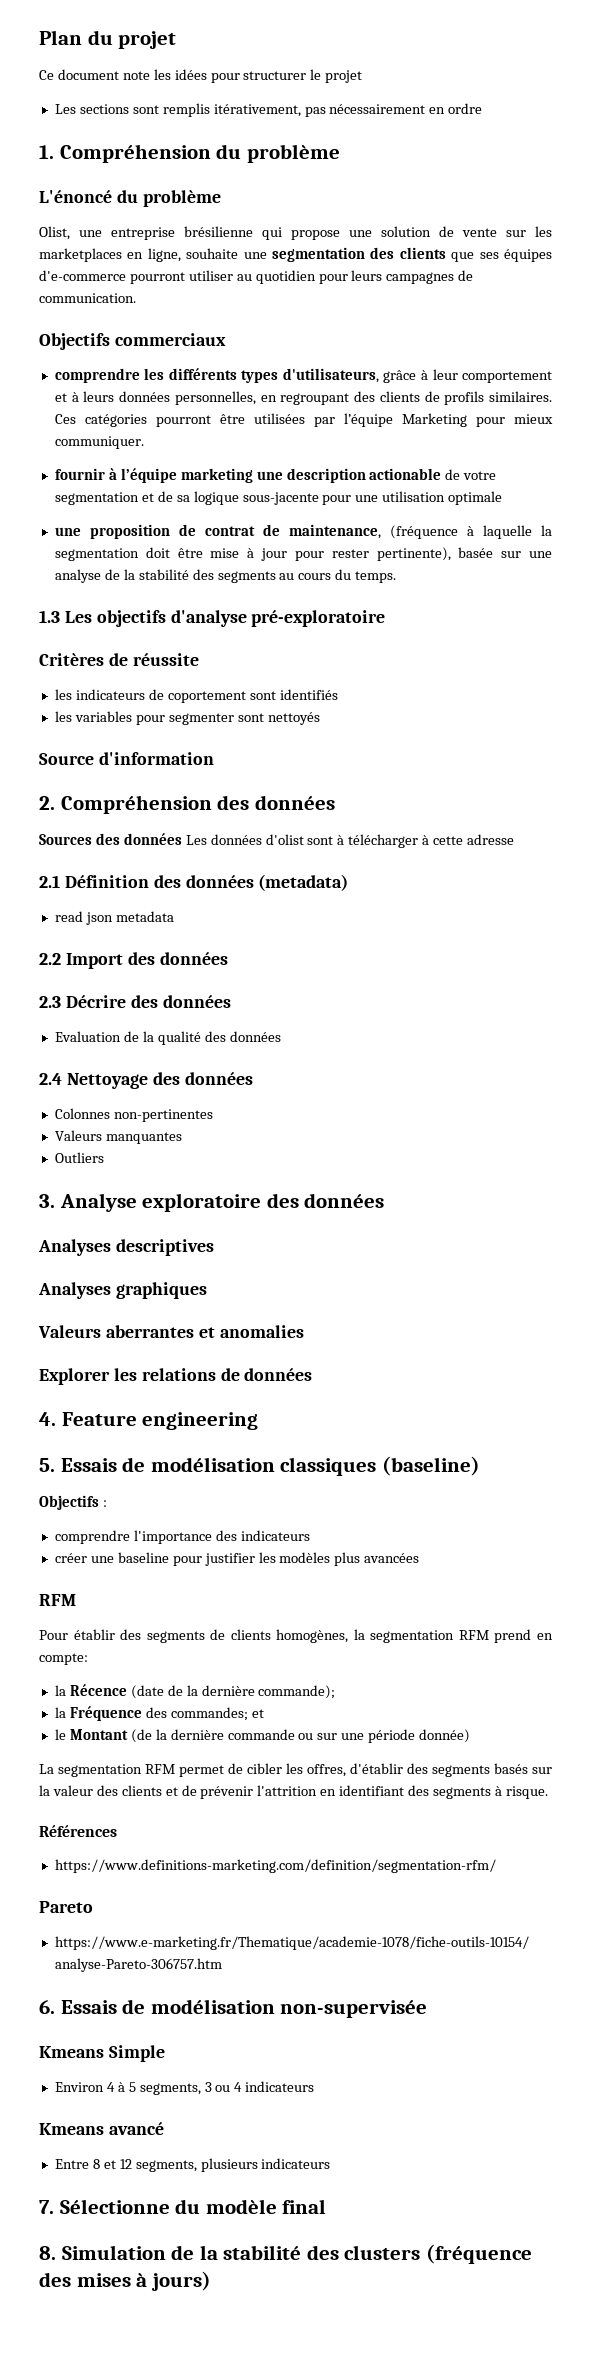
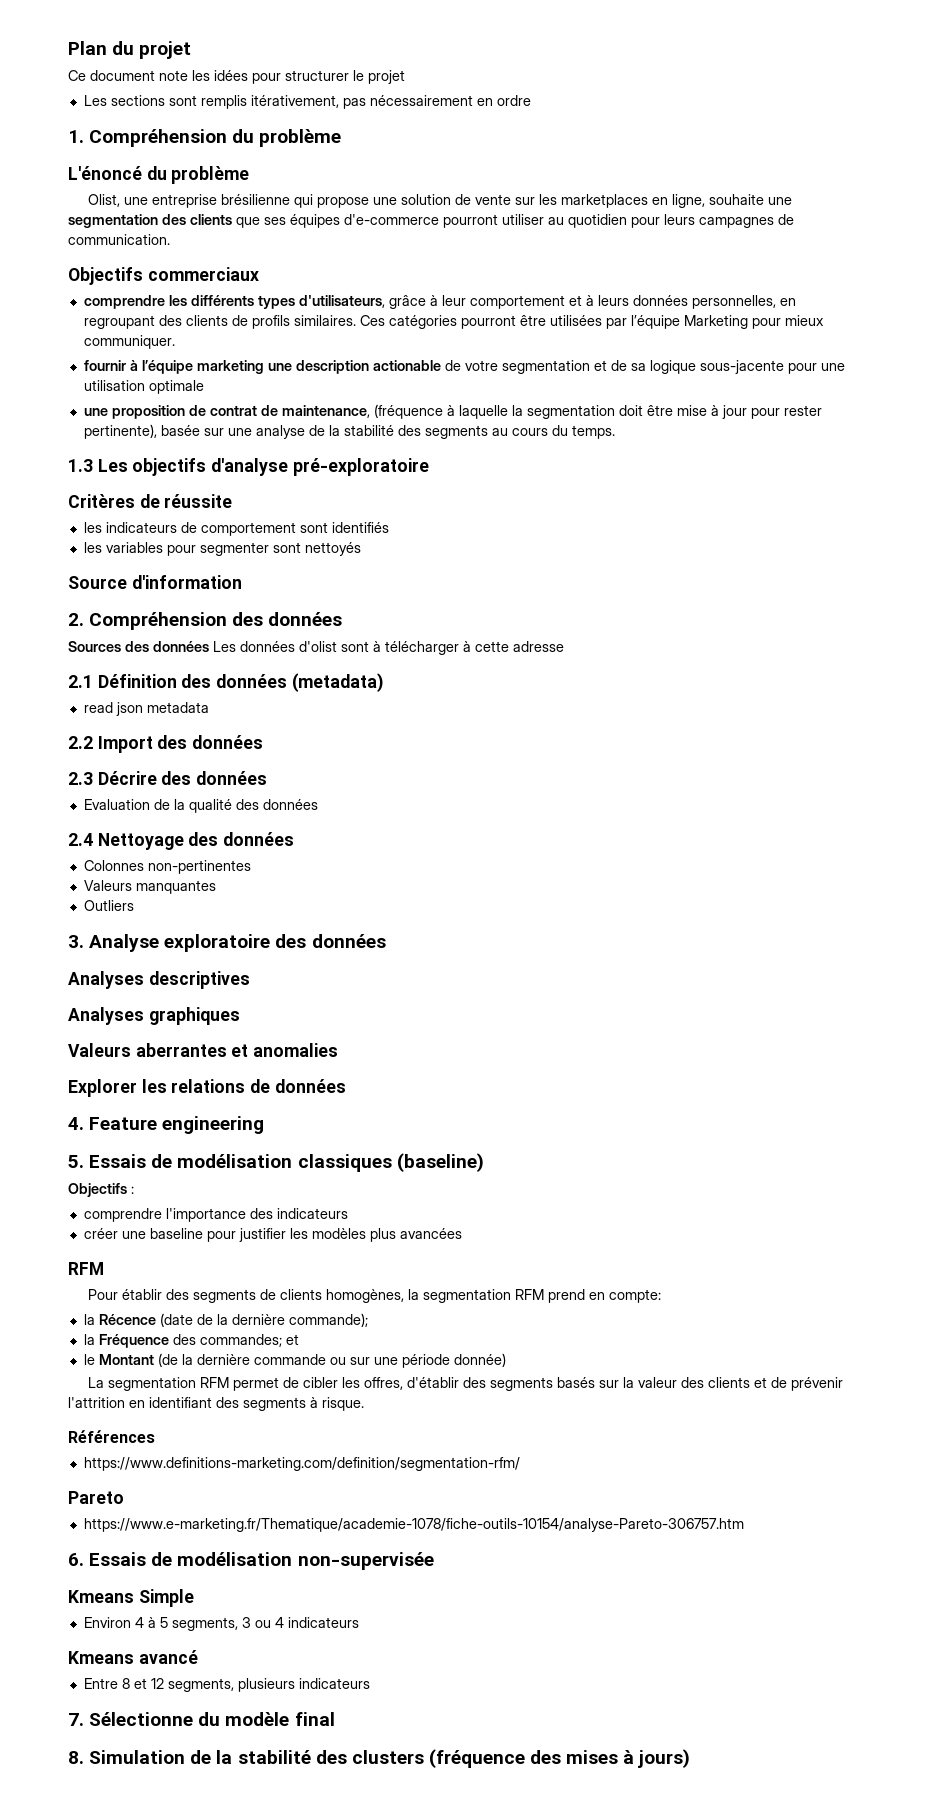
[167,691,246,703] coportement -> [200,522,296,536] comportement

